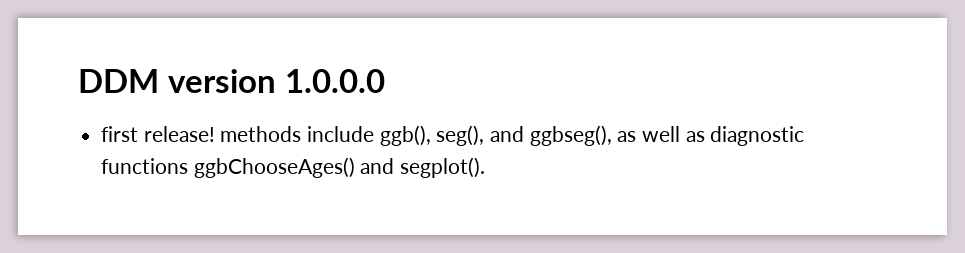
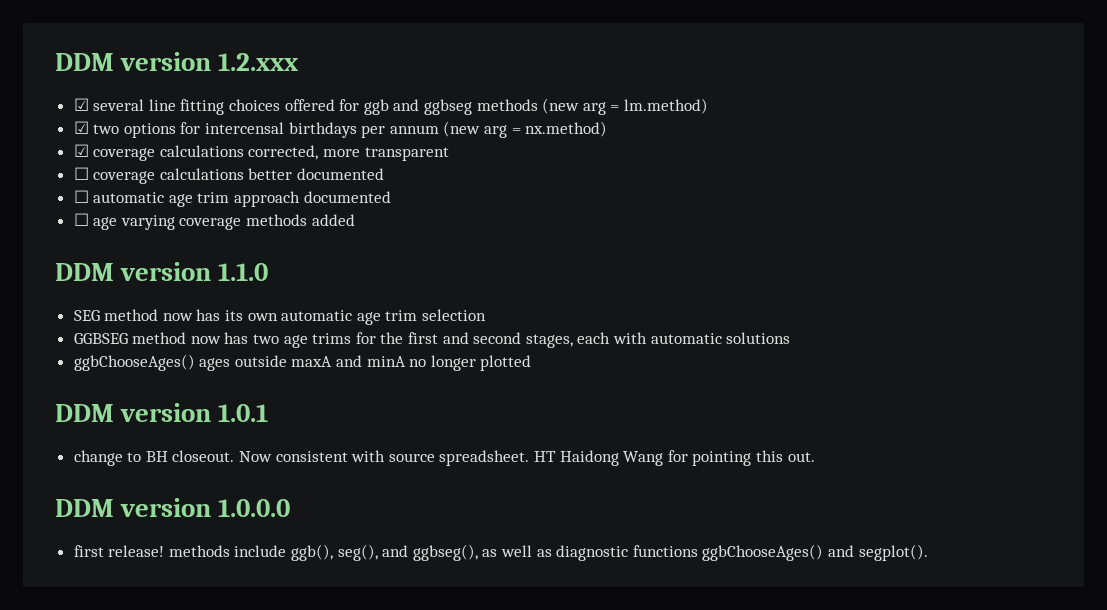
[78,69,276,93] DDM version -> [55,52,299,71] [73,98,708,115] [73,121,608,138] [73,144,449,161] [73,167,385,184] [73,190,391,207] [73,213,355,230] [55,262,269,281] [73,309,487,325] [73,332,791,348] [73,354,532,371] [55,403,269,422] [73,450,815,466] [55,498,212,517] DDM version 1.2.xxx // ☑ several line fitting choices offered for ggb and ggbseg methods (new arg = lm.method) // ☑ two options for intercensal birthdays per annum (new arg = nx.method) // ☑ coverage calculations corrected, more transparent // ☐ coverage calculations better documented // ☐ automatic age trim approach documented // ☐ age varying coverage methods added // DDM version 1.1.0 // SEG method now has its own automatic age trim selection // GGBSEG method now has two age trims for the first and second stages, each with automatic solutions // ggbChooseAges() ages outside maxA and minA no longer plotted // DDM version 1.0.1 // change to BH closeout. Now consistent with source spreadsheet. HT Haidong Wang for pointing this out. // DDM version

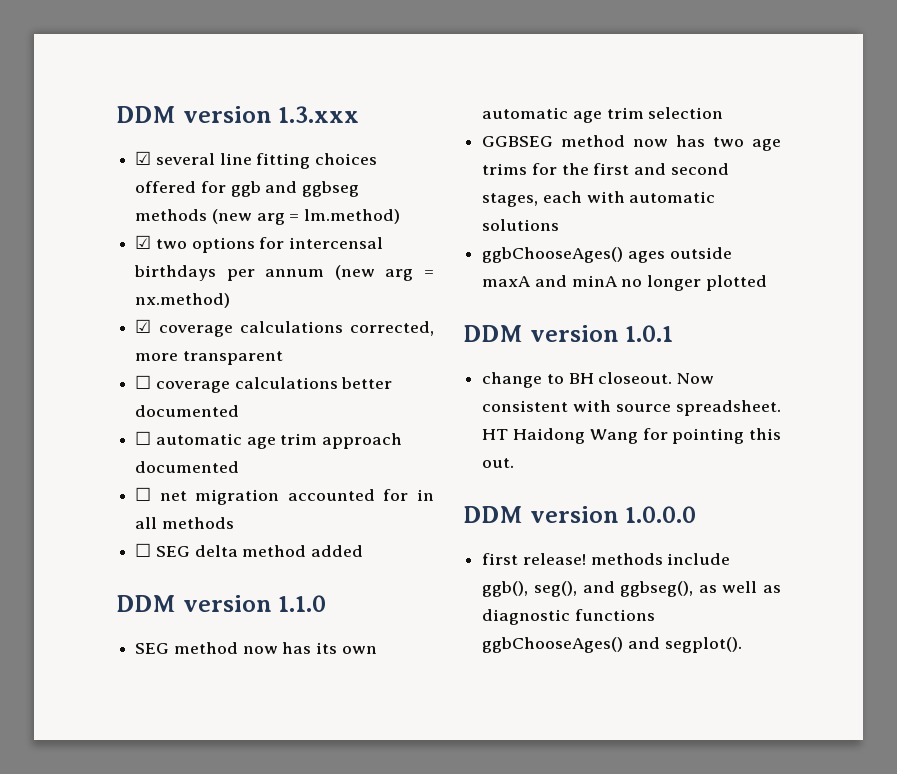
[55,52,299,71] DDM version 1.2.xxx -> [116,106,360,123] DDM version 1.3.xxx
[93,214,308,230] age varying coverage methods -> [159,489,434,505] [135,517,234,529] [135,543,307,557] net migration accounted for in all methods // ☐ SEG delta method

